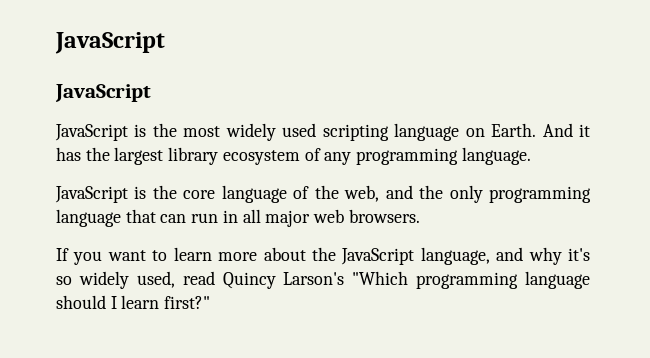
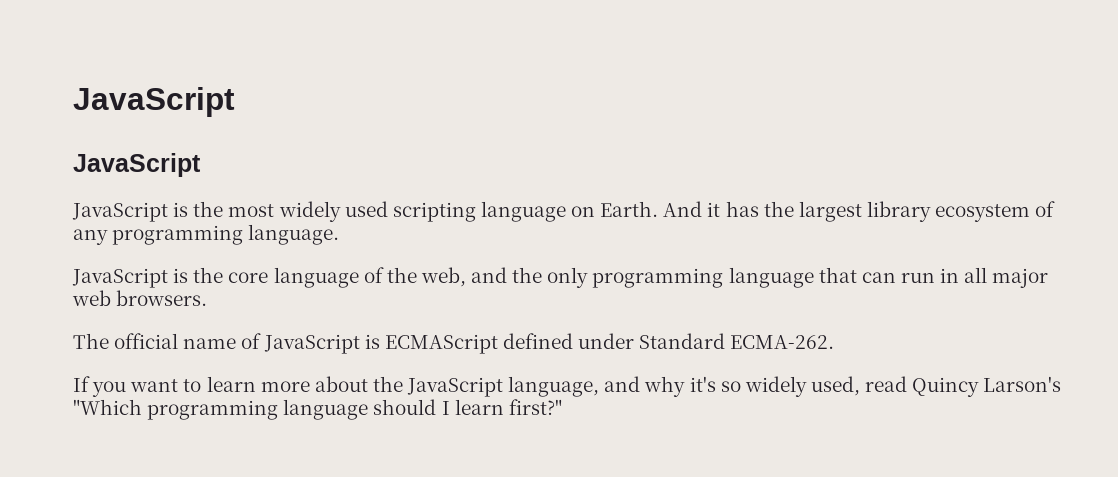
(420, 216) none -> [73,333,835,354] // The official name of JavaScript is ECMAScript defined under Standard ECMA-262.

